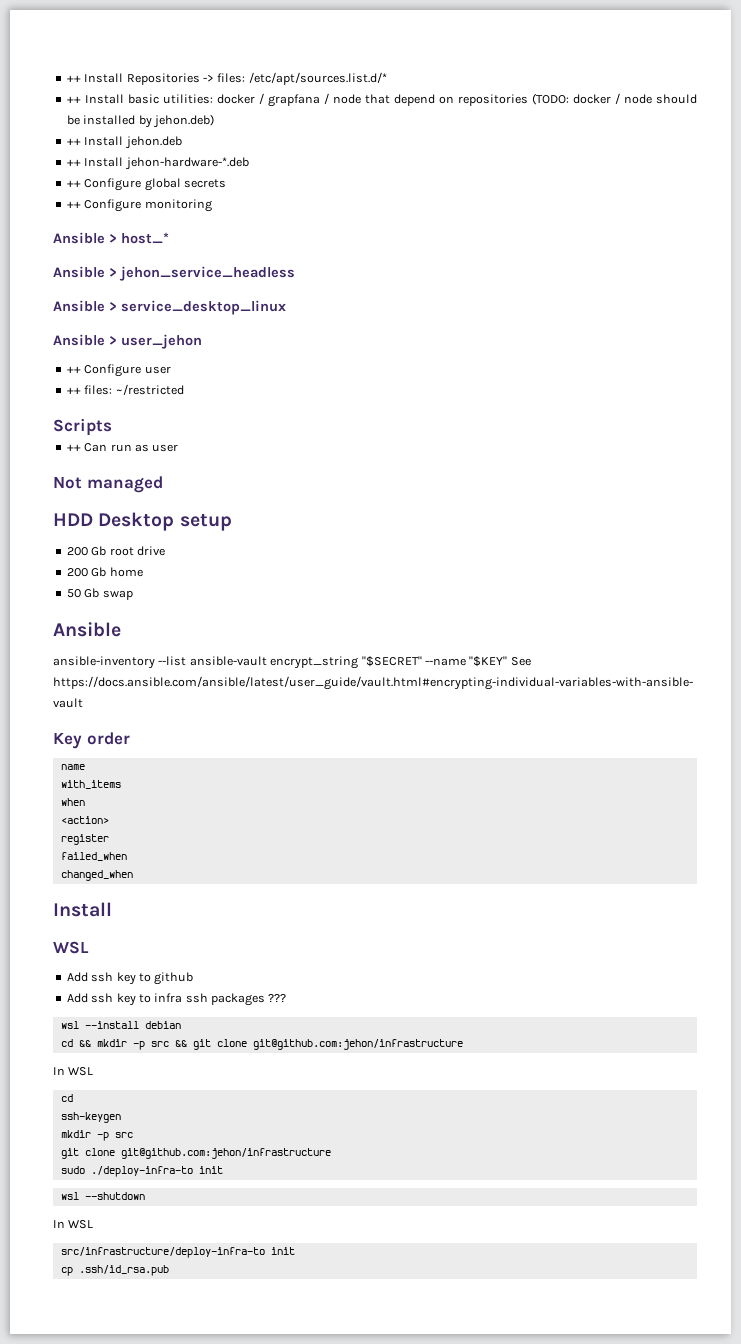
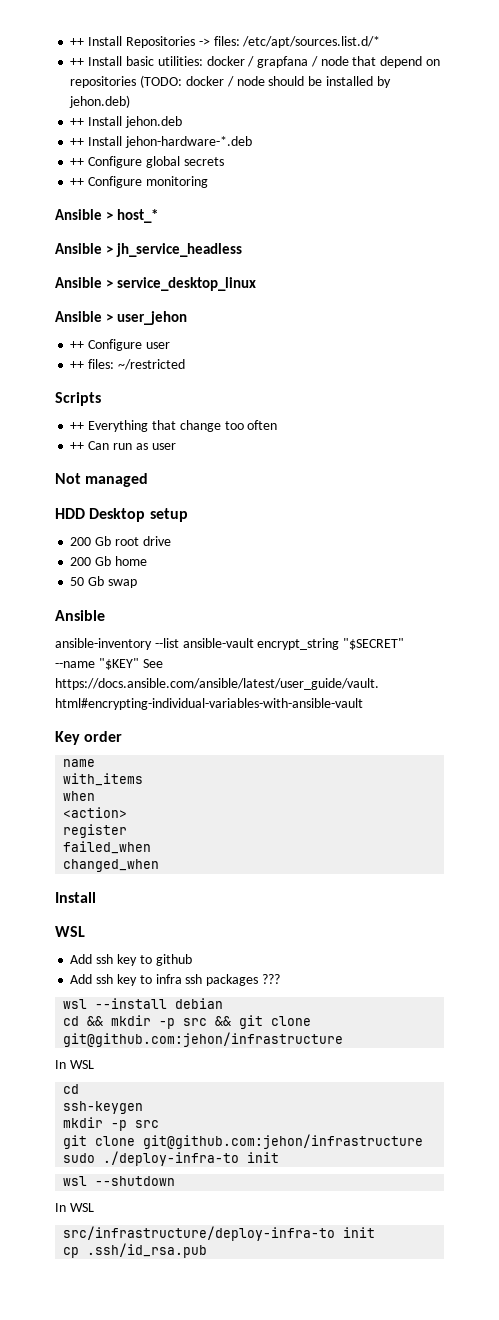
[119,266,295,281] jehon_service_headless -> [115,243,242,257] jh_service_headless
(112, 427) none -> [70,420,278,432] // ++ Everything that change too often

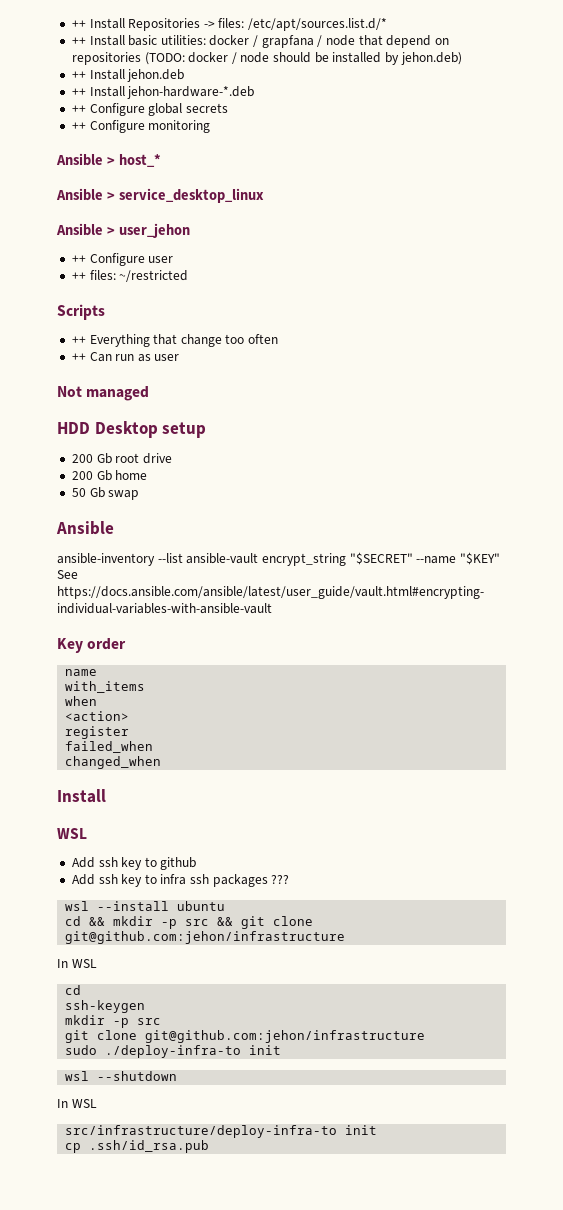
[55,243,242,257] // Ansible > jh_service_headless -> (161, 160) none
[175,998,224,1009] debian -> [177,901,226,911] ubuntu

